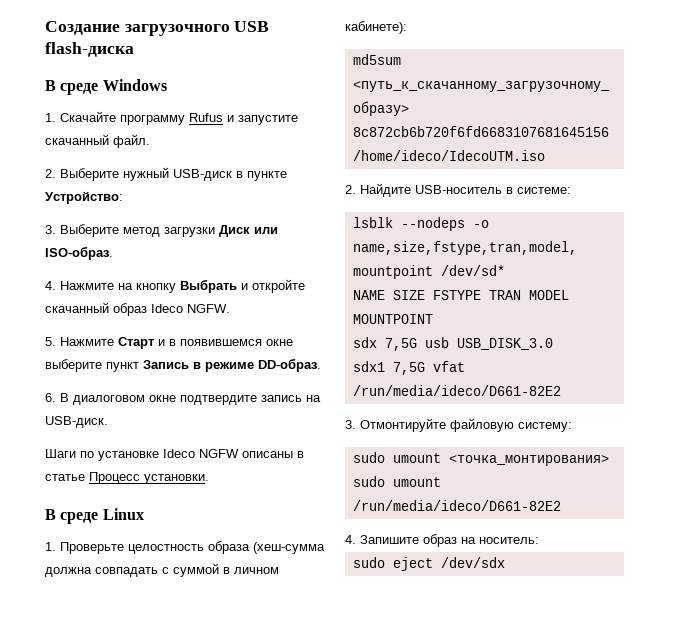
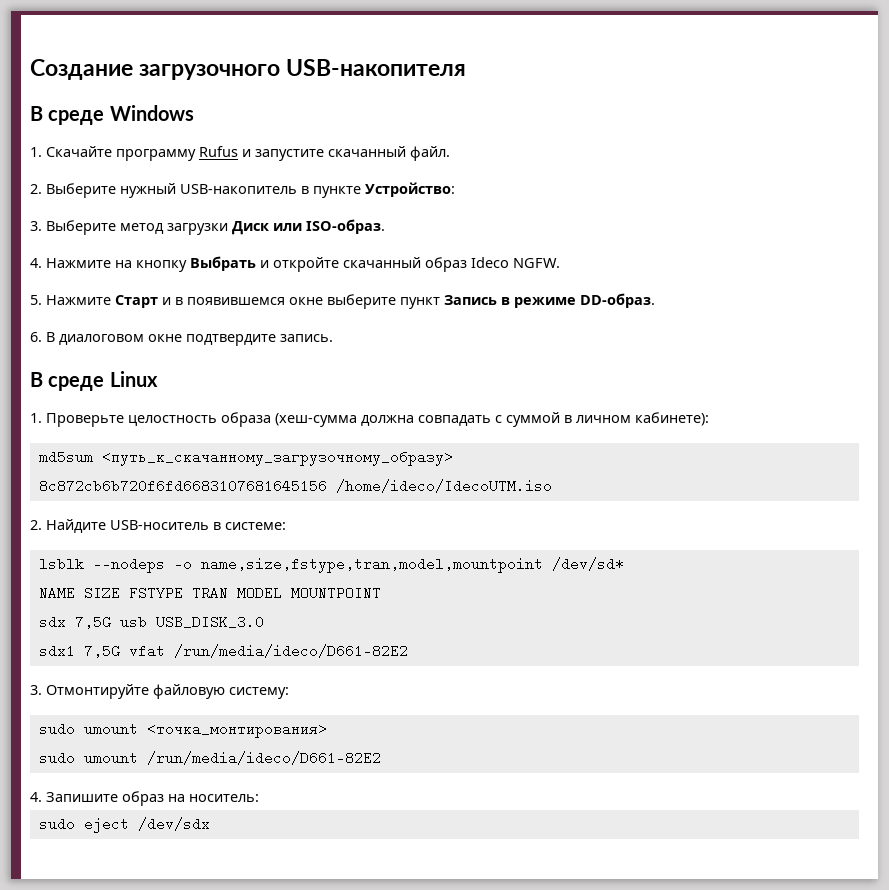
[234,21,270,32] [45,42,134,57] USB flash-диска -> [286,59,467,76] USB-накопителя
[173,169,232,181] USB-диск -> [180,184,297,194] USB-накопитель
[261,395,321,402] [45,416,108,428] [45,449,304,461] [45,472,209,484] запись на USB-диск. // Шаги по установке Ideco NGFW описаны в статье Процесс установки. -> [280,334,333,342] запись.

